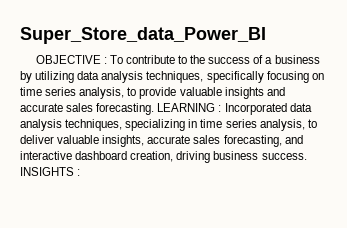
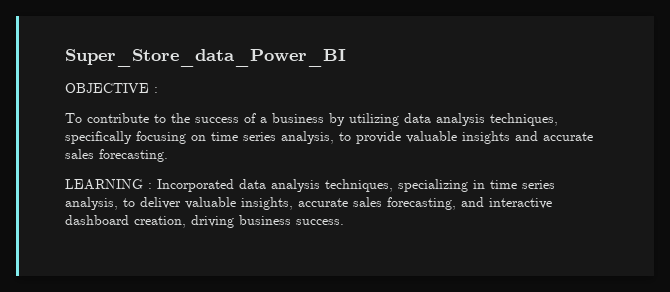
(107, 60) none -> (158, 90) //
(155, 109) none -> (168, 155) //
[20,167,81,176] INSIGHTS : -> (344, 222) none

